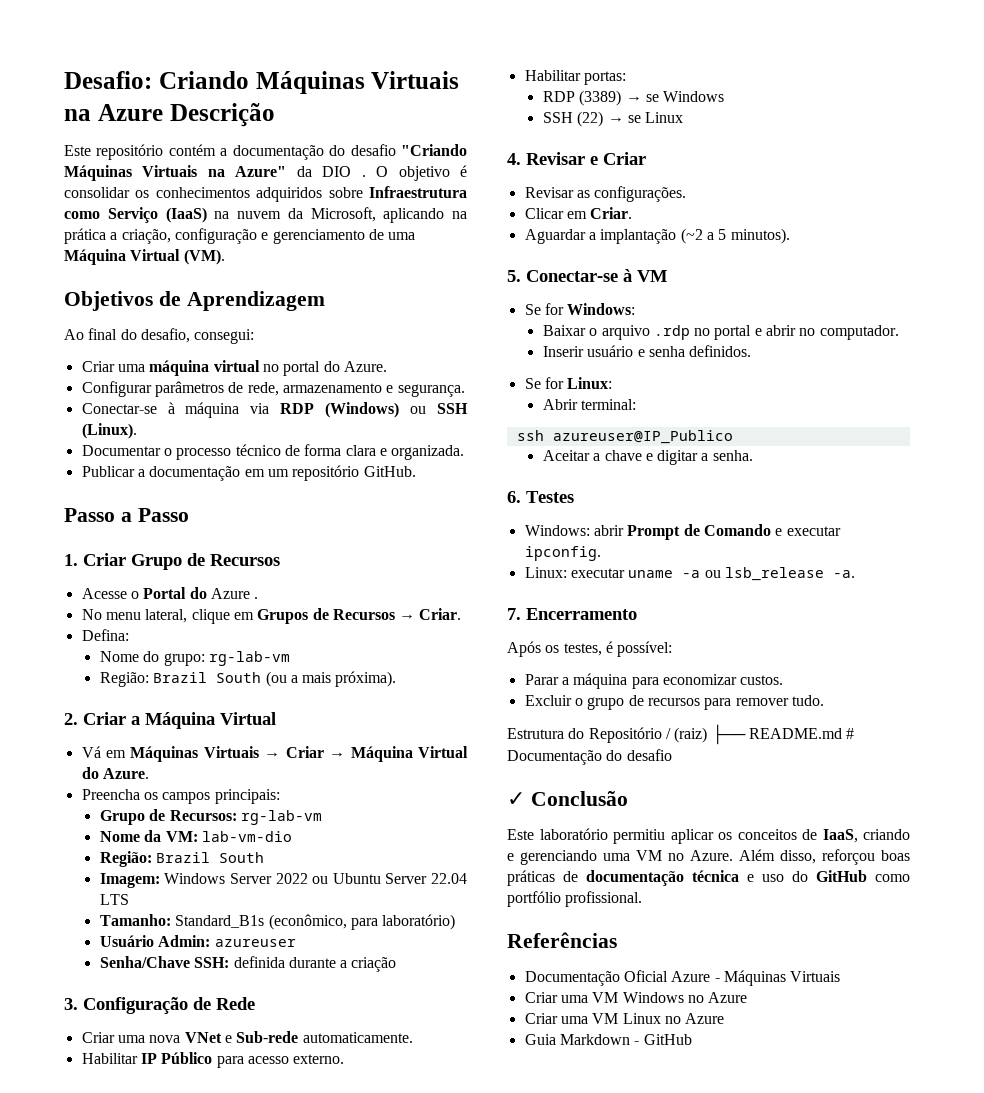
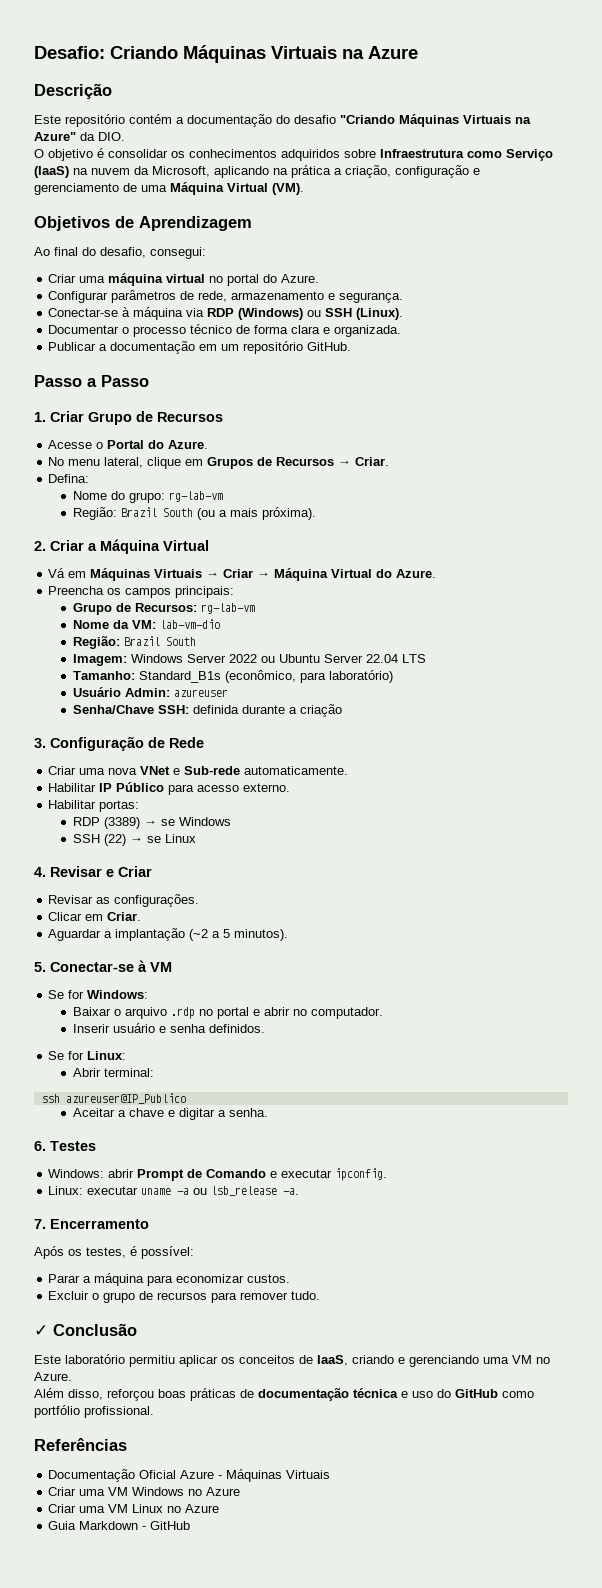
(163, 112) none -> (418, 52) //
[322,166,366,177] DIO . -> [98,132,125,141] DIO. //
[210,588,259,599] Azure . -> [168,440,209,449] Azure.
[507,724,855,745] [507,749,672,765] // Estrutura do Repositório / (raiz) ├── README.md # Documentação do desafio -> (321, 1295) none
(733, 855) none -> (72, 1376) //

